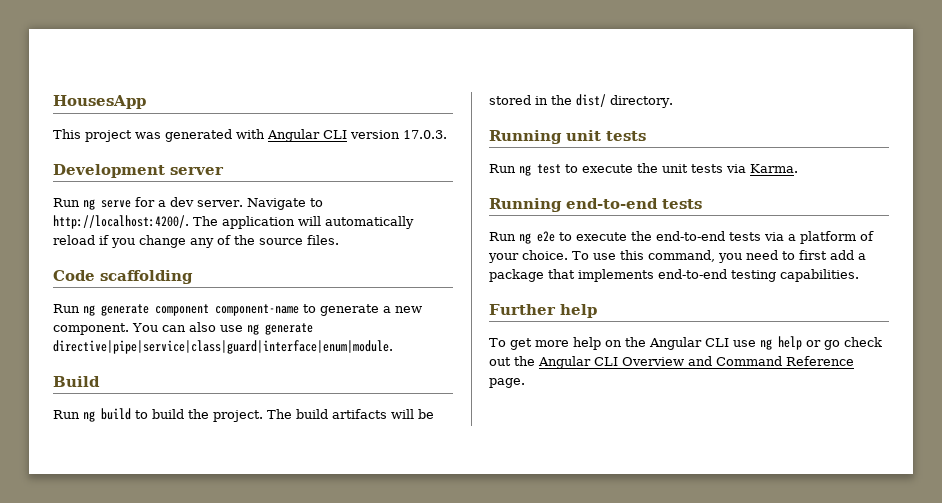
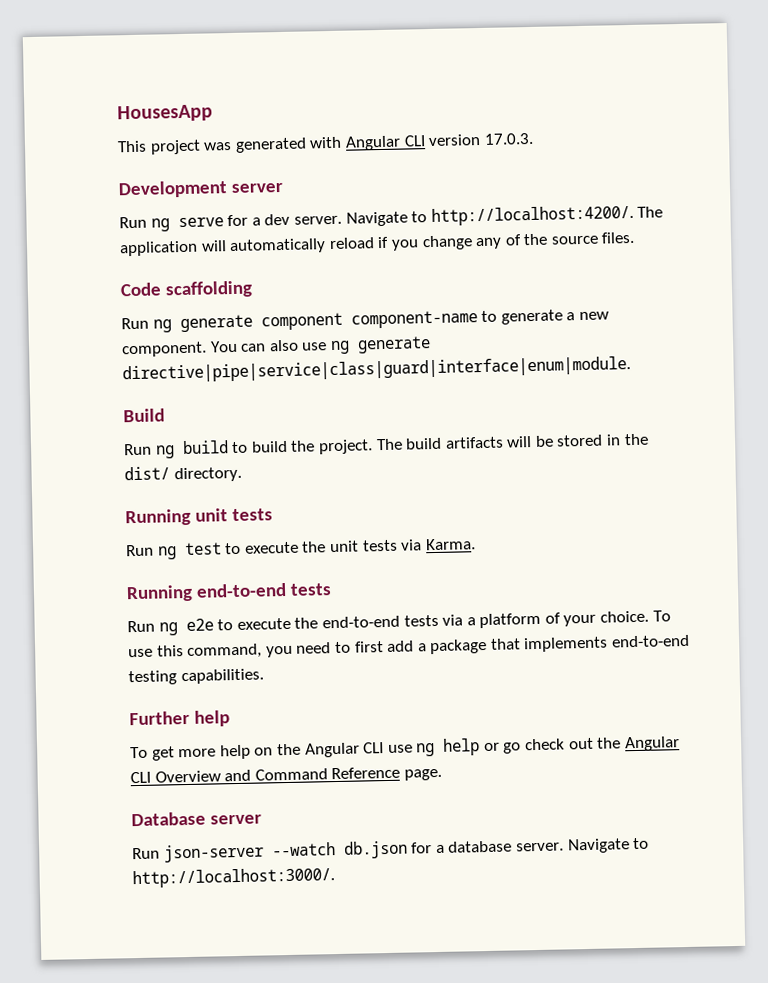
(525, 383) none -> [131,811,262,827] [132,837,650,863] [132,867,335,889] // Database server // Run json-server --watch db.json for a database server. Navigate to http://localhost:3000/.

